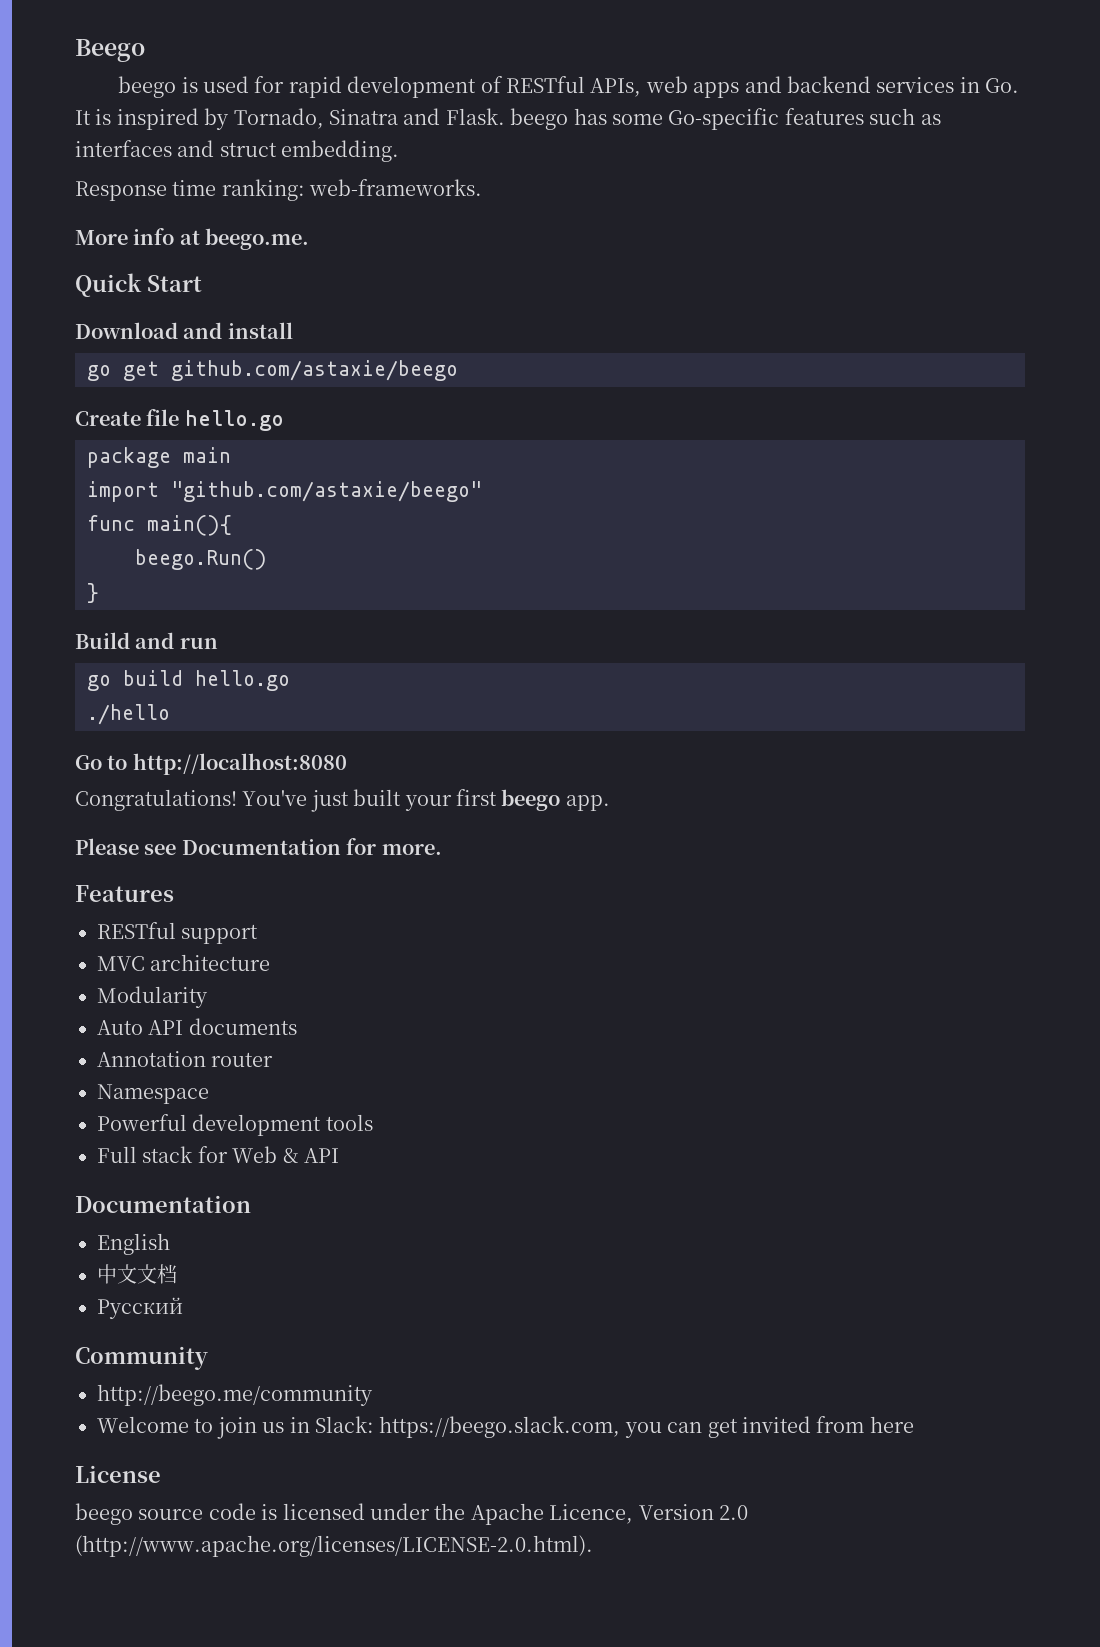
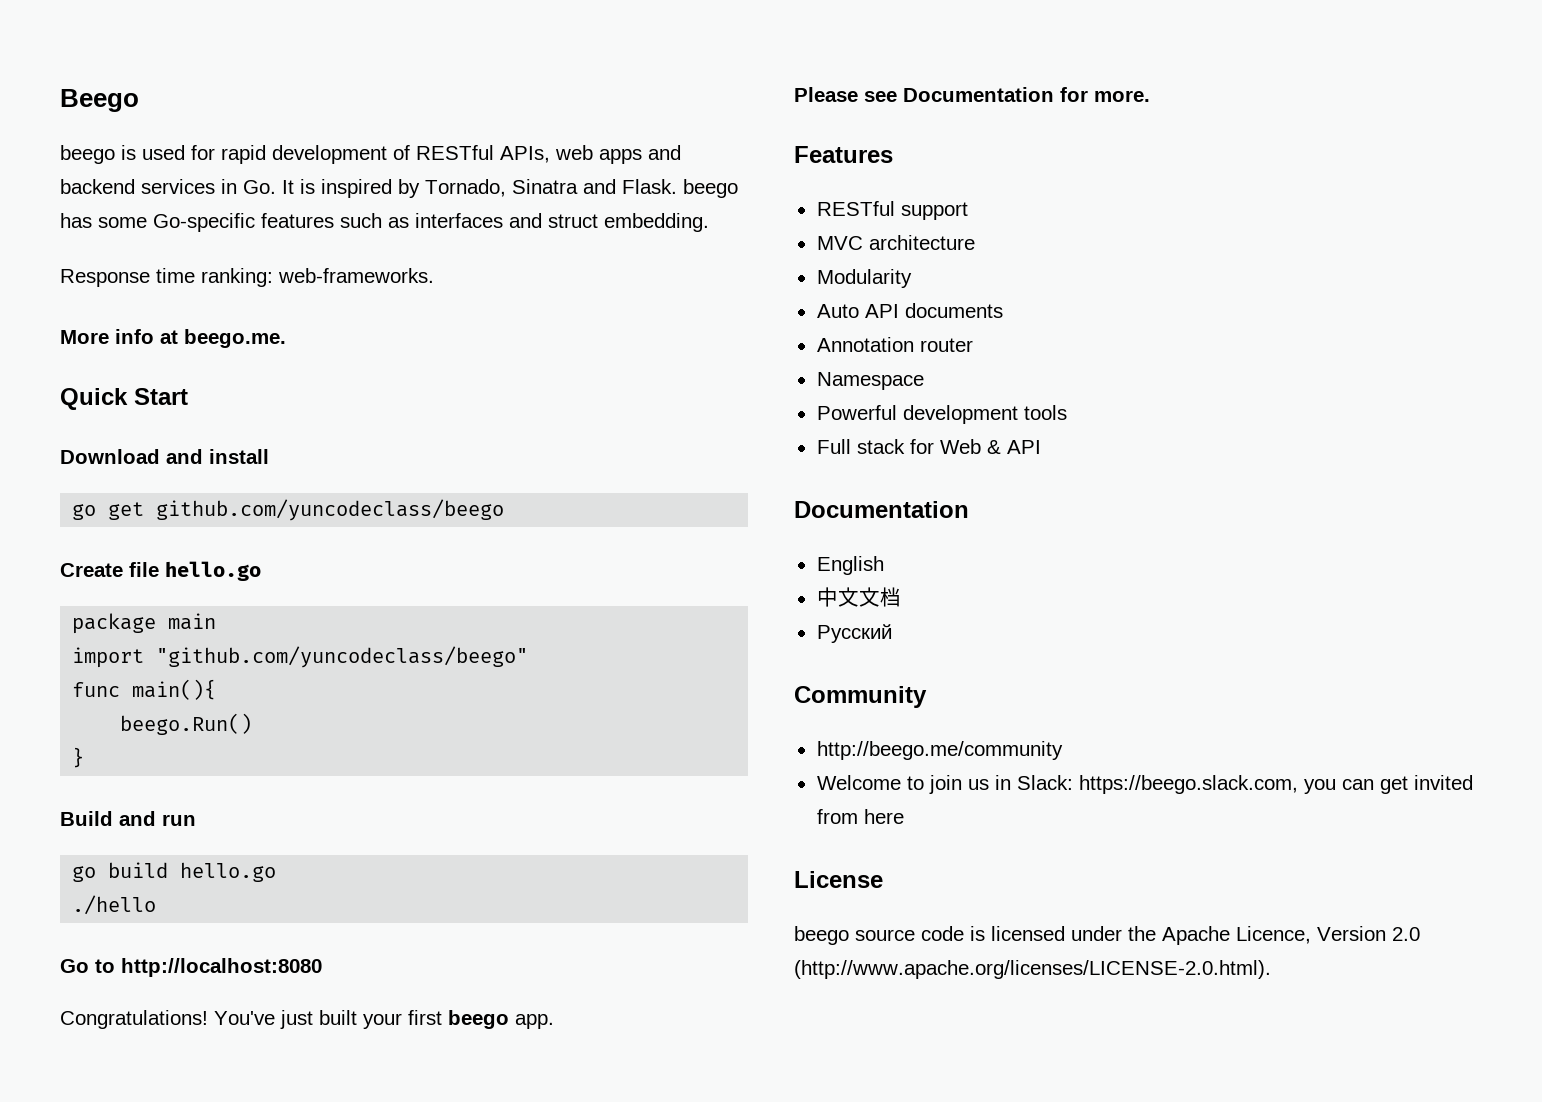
[171,360,458,381] github.com/astaxie/beego -> [156,499,505,521] github.com/yuncodeclass/beego
[171,481,482,502] "github.com/astaxie/beego" -> [156,646,529,668] "github.com/yuncodeclass/beego"

